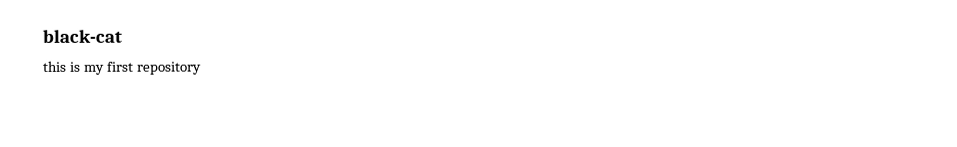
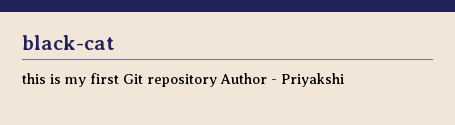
[135,61,202,75] repository -> [123,73,344,87] Git repository Author - Priyakshi

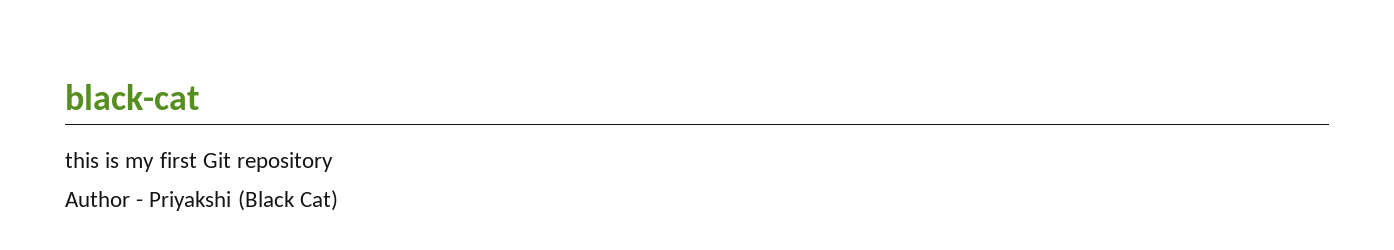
(217, 80) none -> (334, 162) //
(344, 80) none -> [237,190,338,211] (Black Cat)

